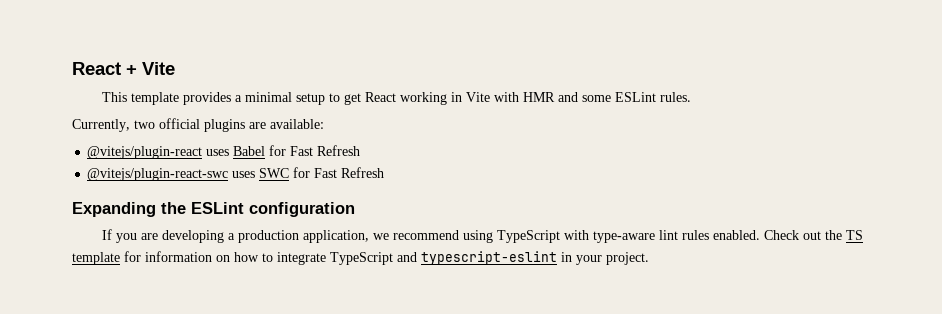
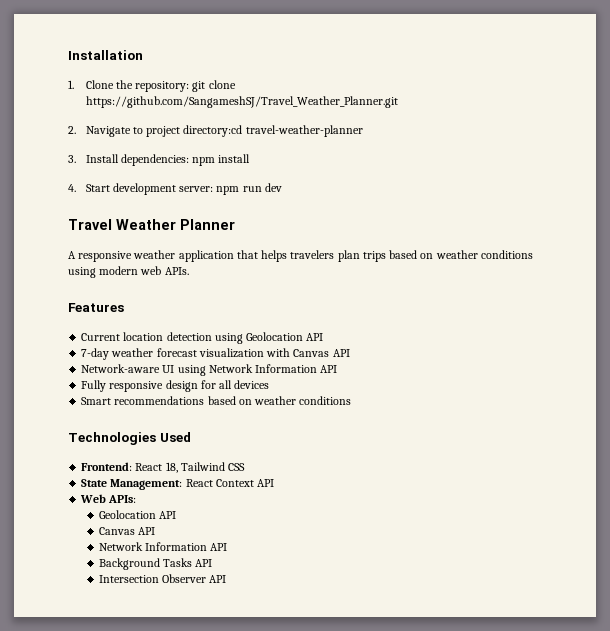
[72,62,175,75] [102,92,692,105] [72,118,324,132] [87,145,361,159] [87,167,385,181] [72,202,355,217] [102,229,864,243] [72,251,649,265] React + Vite // This template provides a minimal setup to get React working in Vite with HMR and some ESLint rules. // Currently, two official plugins are available: // @vitejs/plugin-react uses Babel for Fast Refresh // @vitejs/plugin-react-swc uses SWC for Fast Refresh // Expanding the ESLint configuration // If you are developing a production application, we recommend using TypeScript with type-aware lint rules enabled. Check out the TS template for information on how to integrate TypeScript and typescript-eslint in your project. -> [68,50,143,60] [68,80,236,92] [85,96,398,108] [68,125,363,137] [68,154,251,166] [68,183,282,195] [68,219,235,230] [68,250,533,262] [68,266,189,278] [68,303,124,312] [81,332,324,344] [81,348,350,360] [81,364,338,376] [81,380,270,392] [81,396,352,405] [68,432,191,445] [81,462,246,473] [81,479,275,490] [80,494,137,503] [98,510,177,519] [98,527,156,535] [98,542,228,551] [98,558,213,570] [98,574,227,583] Installation // 1. Clone the repository: git clone https://github.com/SangameshSJ/Travel_Weather_Planner.git // 2. Navigate to project directory:cd travel-weather-planner // 3. Install dependencies: npm install // 4. Start development server: npm run dev // Travel Weather Planner // A responsive weather application that helps travelers plan trips based on weather conditions using modern web APIs. // Features // Current location detection using Geolocation API // 7-day weather forecast visualization with Canvas API // Network-aware UI using Network Information API // Fully responsive design for all devices // Smart recommendations based on weather conditions // Technologies Used // Frontend: React 18, Tailwind CSS // State Management: React Context API // Web APIs: // Geolocation API // Canvas API // Network Information API // Background Tasks API // Intersection Observer API

